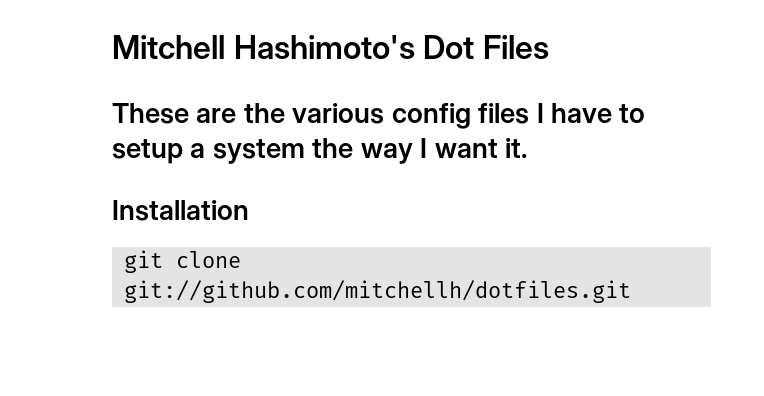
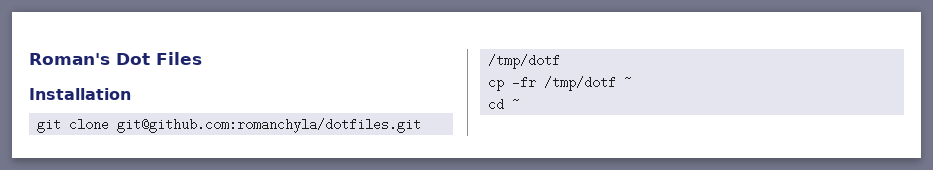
[112,35,415,59] Mitchell Hashimoto's -> [29,53,110,65] Roman's
[112,103,646,129] [112,138,528,164] [112,200,249,221] [124,250,242,273] [124,280,632,303] These are the various config files I have to setup a system the way I want it. // Installation // git clone git://github.com/mitchellh/dotfiles.git -> [29,88,131,100] [37,118,422,133] [488,54,561,69] [488,76,633,91] [488,98,521,111] Installation // git clone git@github.com:romanchyla/dotfiles.git /tmp/dotf // cp -fr /tmp/dotf ~ // cd ~

